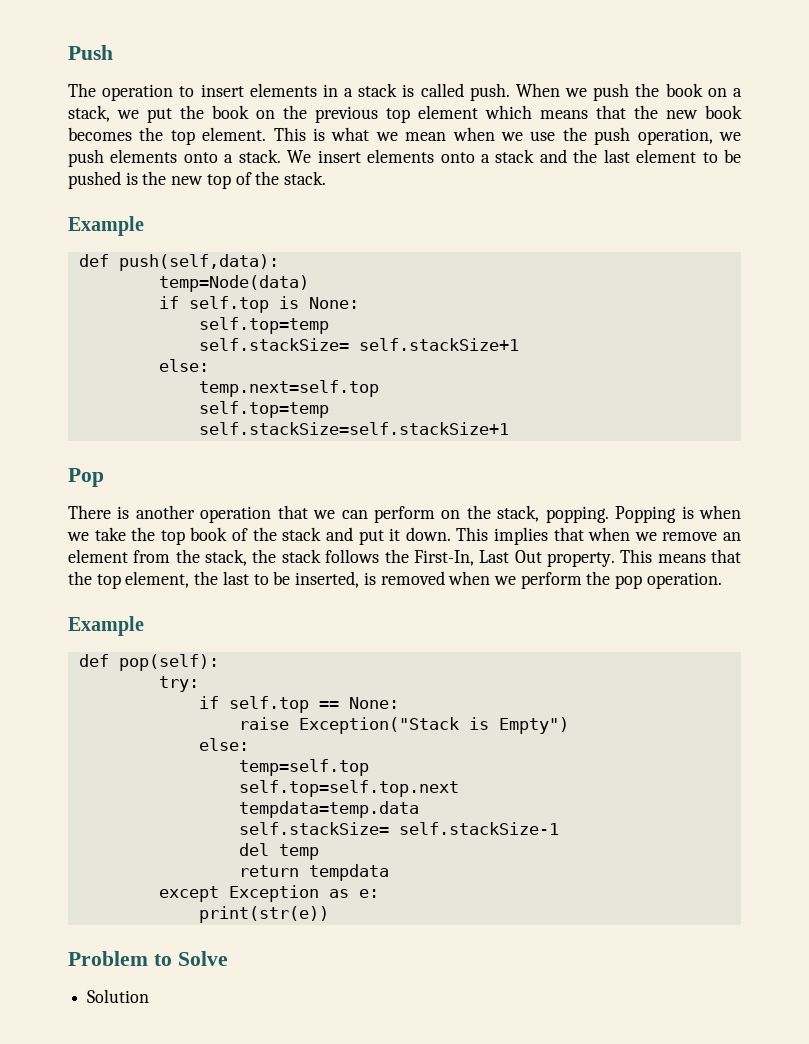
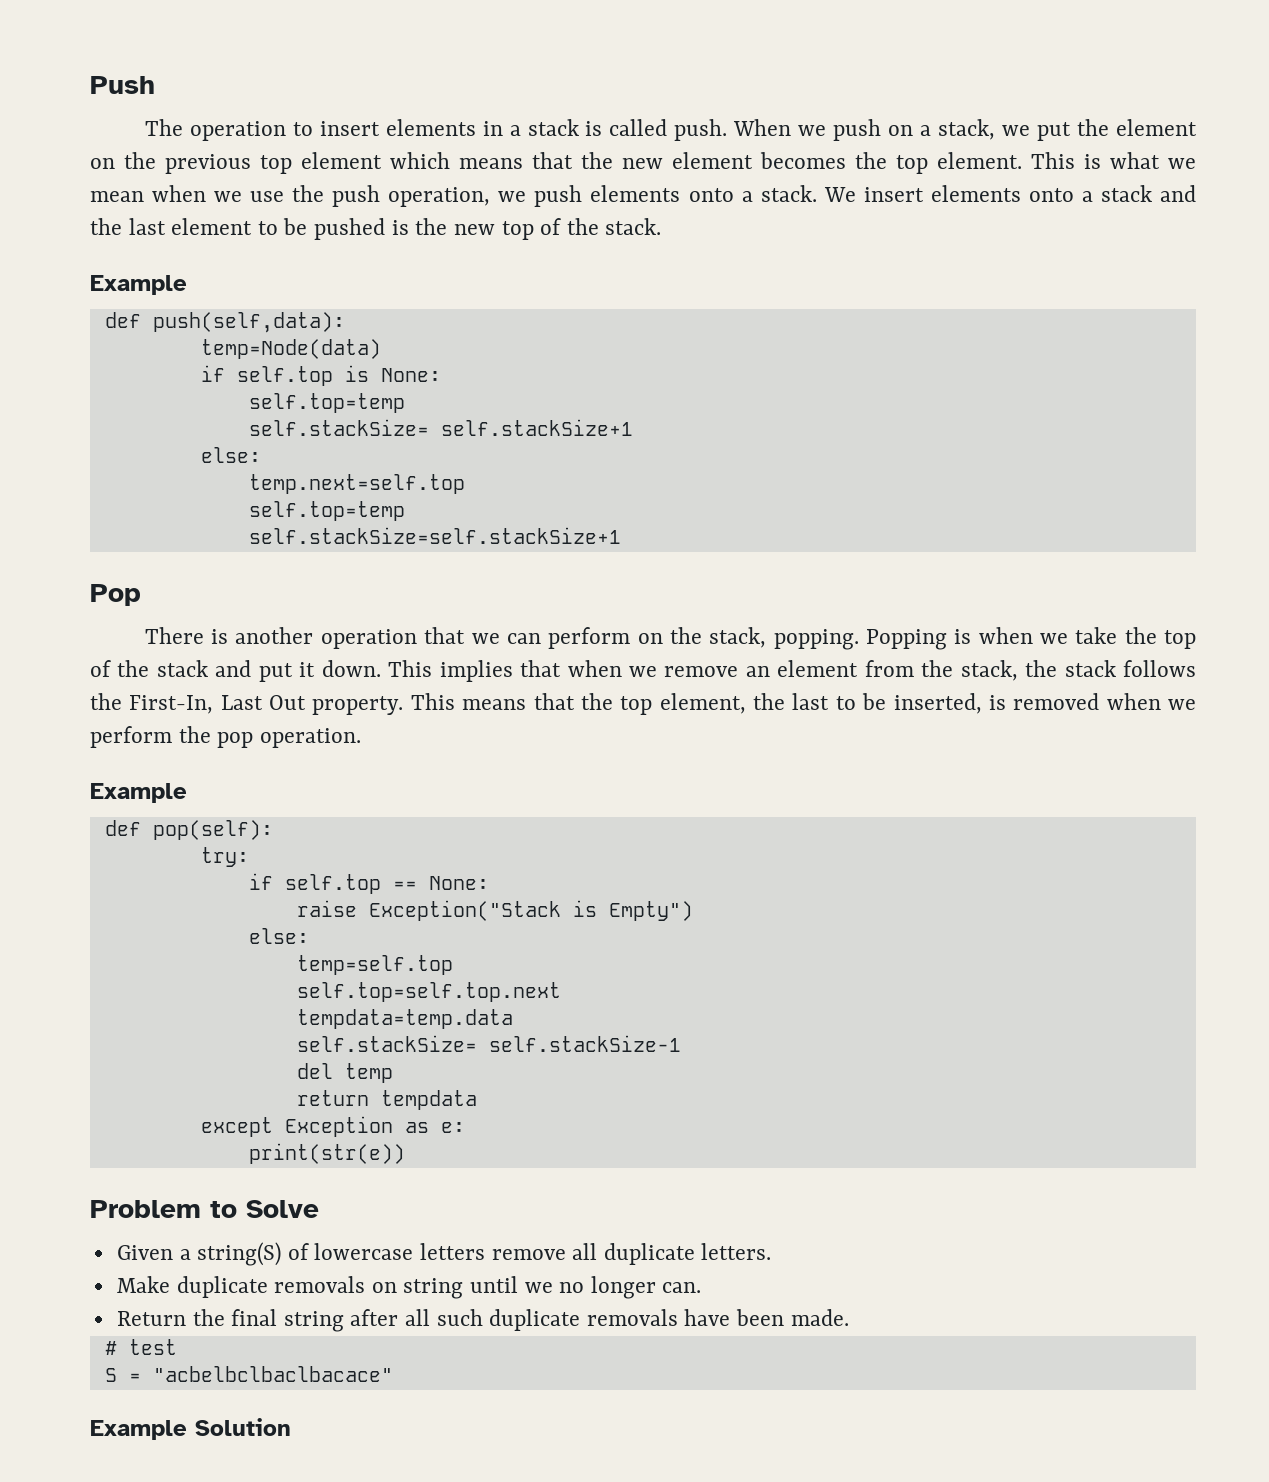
[635,83,703,97] the book -> (882, 130) none
[212,105,249,119] book -> [1115,119,1197,136] element
[705,105,742,119] book -> [672,152,753,169] element
[190,527,228,541] book -> (1197, 639) none
(228, 958) none -> [116,1242,772,1266] [116,1276,702,1299] [116,1309,849,1332] [104,1339,177,1355] [104,1366,393,1382] [90,1420,187,1440] Given a string(S) of lowercase letters remove all duplicate letters. // Make duplicate removals on string until we no longer can. // Return the final string after all such duplicate removals have been made. // # test // S = "acbelbclbaclbacace" // Example

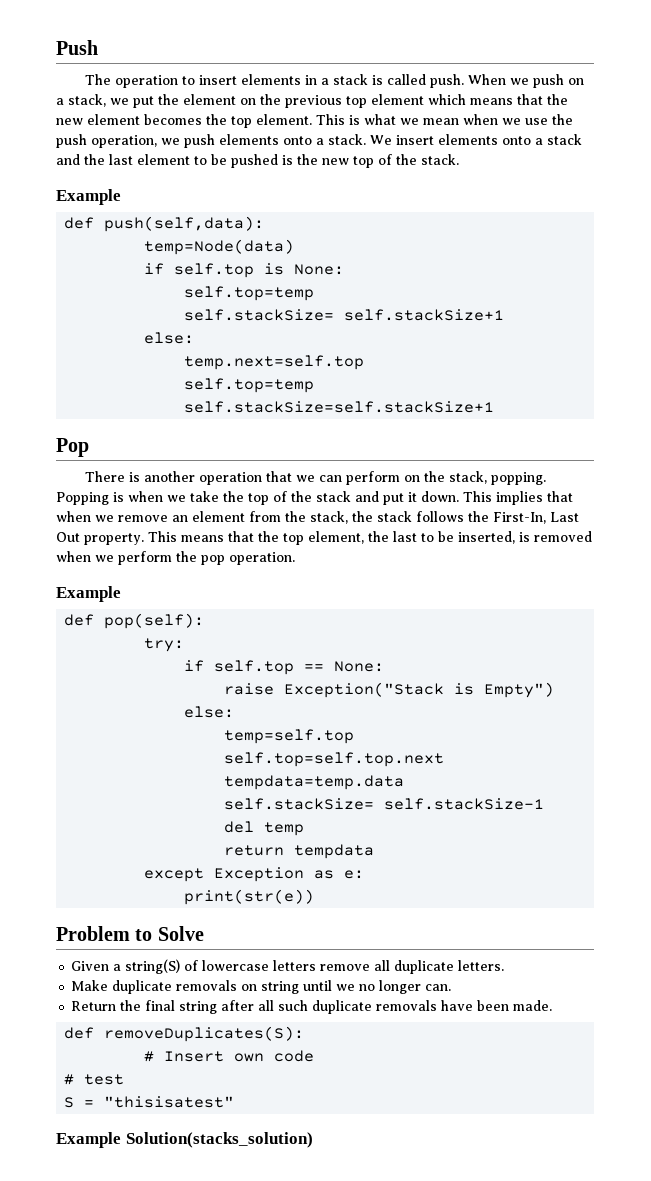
(849, 1317) none -> [64,1026,305,1042] [144,1050,315,1062] // def removeDuplicates(S): // # Insert own code
[152,1366,393,1382] [90,1418,291,1440] "acbelbclbaclbacace" // Example Solution -> [104,1096,235,1108] [56,1132,313,1148] "thisisatest" // Example Solution(stacks_solution)

